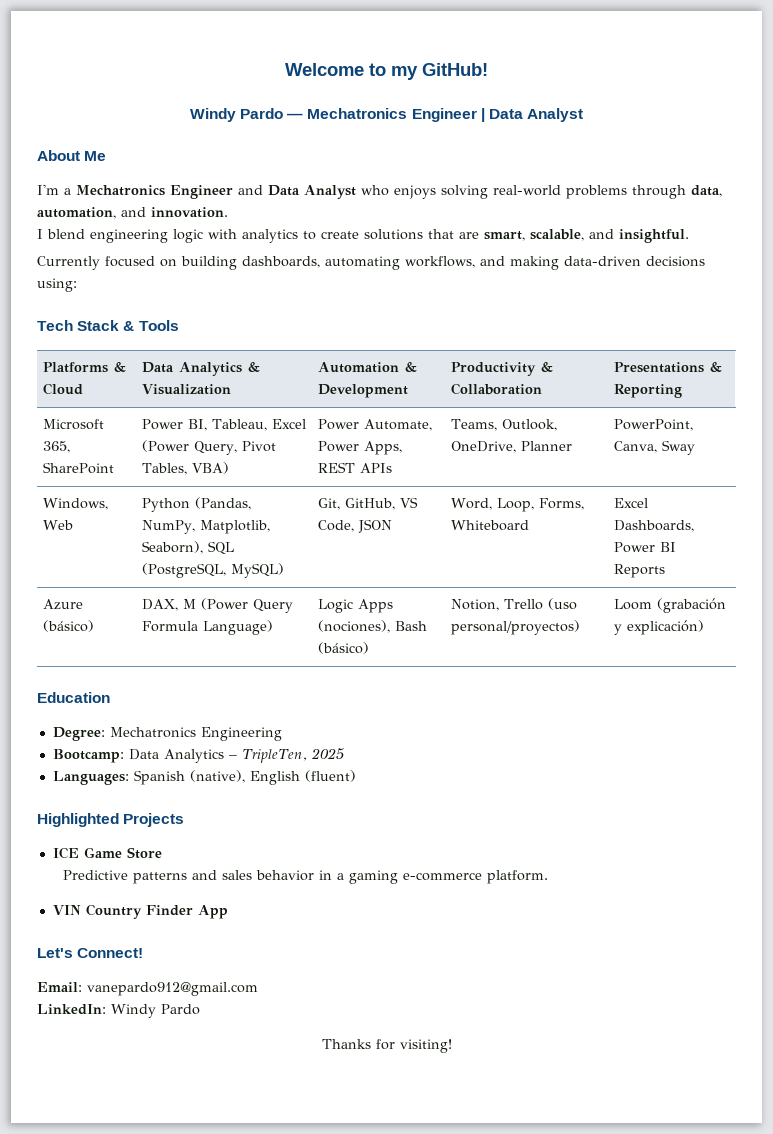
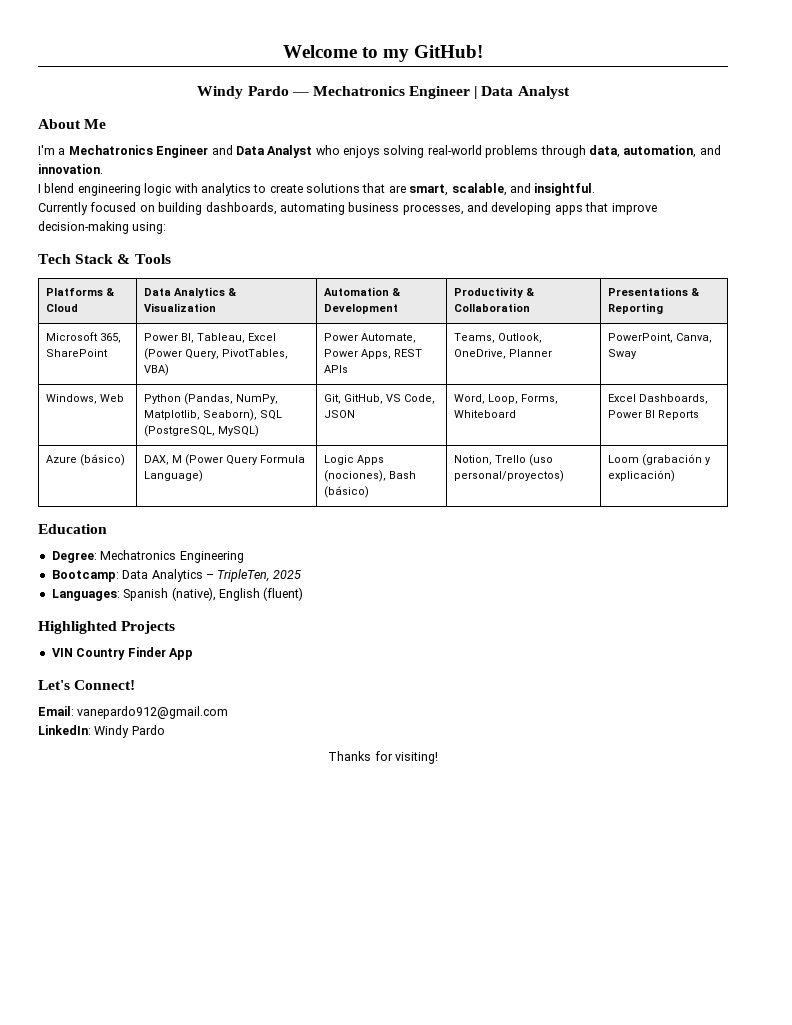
[405,256,705,270] workflows, and making data-driven decisions -> [348,202,657,215] [38,221,129,234] business processes, and developing apps that improve decision-making
[242,441,277,452] [142,463,188,475] Pivot Tables, -> [221,349,288,359] PivotTables,
[52,847,162,859] [63,870,549,884] // ICE Game Store // Predictive patterns and sales behavior in a gaming e-commerce platform. -> (176, 627) none

